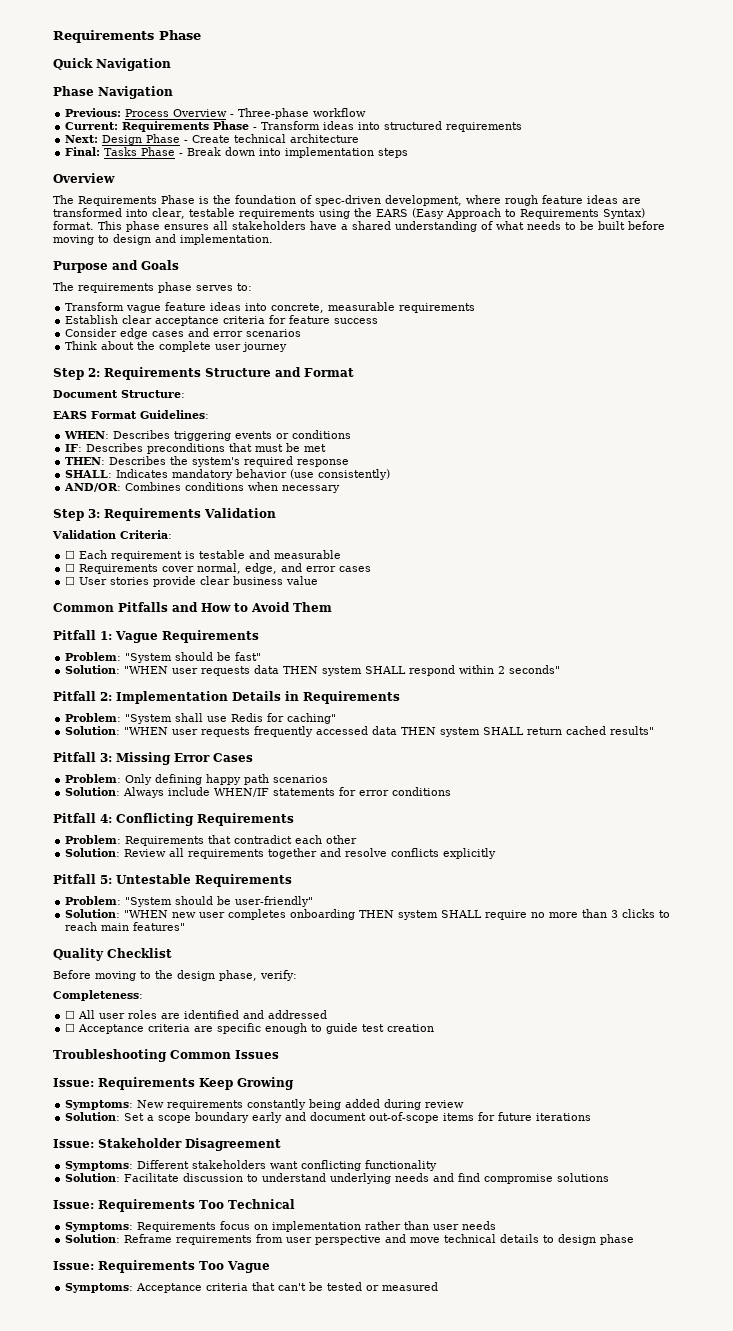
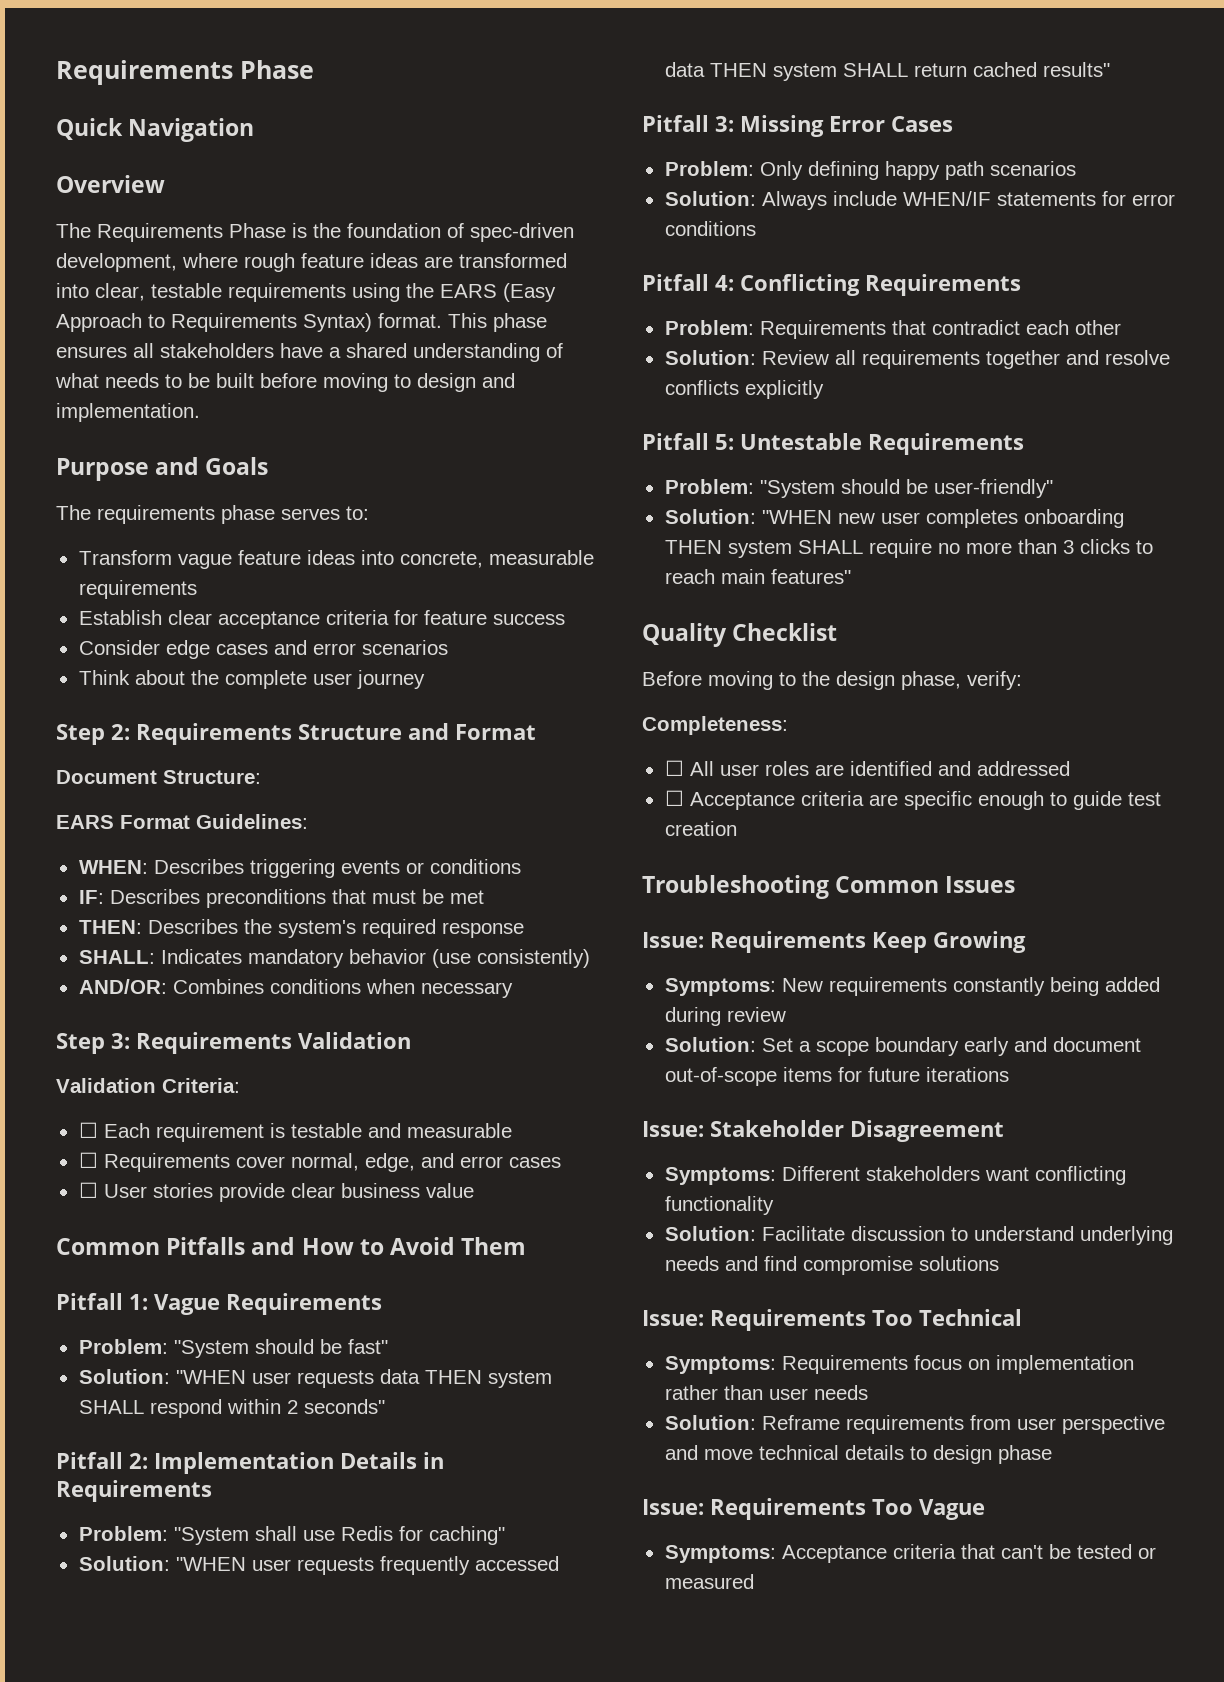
[53,86,173,99] [65,108,367,119] [65,121,523,132] [65,134,360,145] [65,147,409,158] // Phase Navigation // Previous: Process Overview - Three-phase workflow // Current: Requirements Phase - Transform ideas into structured requirements // Next: Design Phase - Create technical architecture // Final: Tasks Phase - Break down into implementation steps -> (255, 130) none

